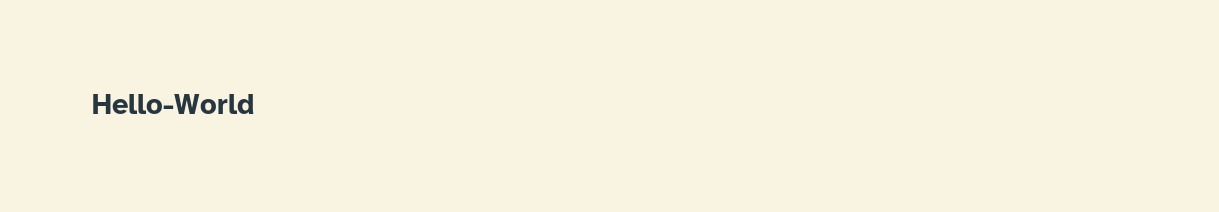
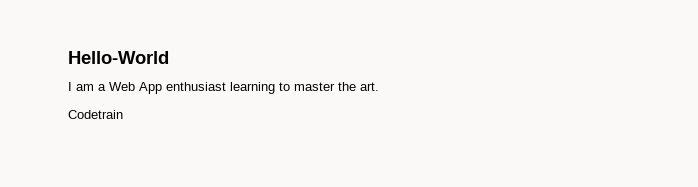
(254, 104) none -> [68,82,379,94] [68,110,123,119] // I am a Web App enthusiast learning to master the art. // Codetrain

